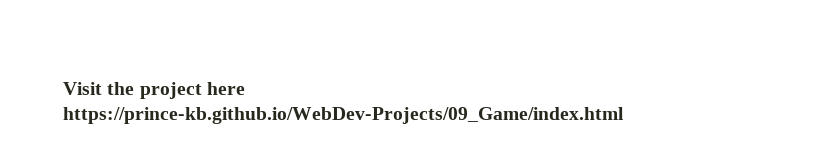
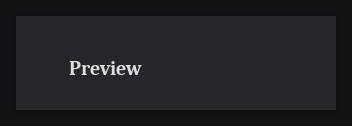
[63,82,245,99] [63,107,624,124] Visit the project here https://prince-kb.github.io/WebDev-Projects/09_Game/index.html -> [69,61,142,75] Preview

